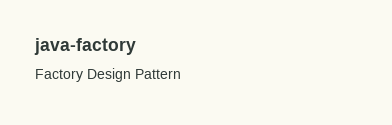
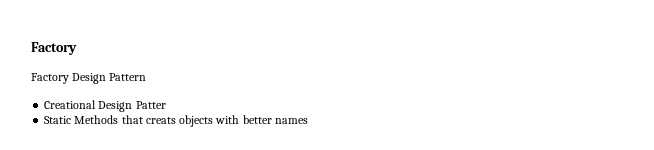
[34,38,136,55] java-factory -> [31,42,77,55] Factory
(181, 74) none -> [44,100,166,112] [44,115,308,127] // Creational Design Patter // Static Methods that creats objects with better names

